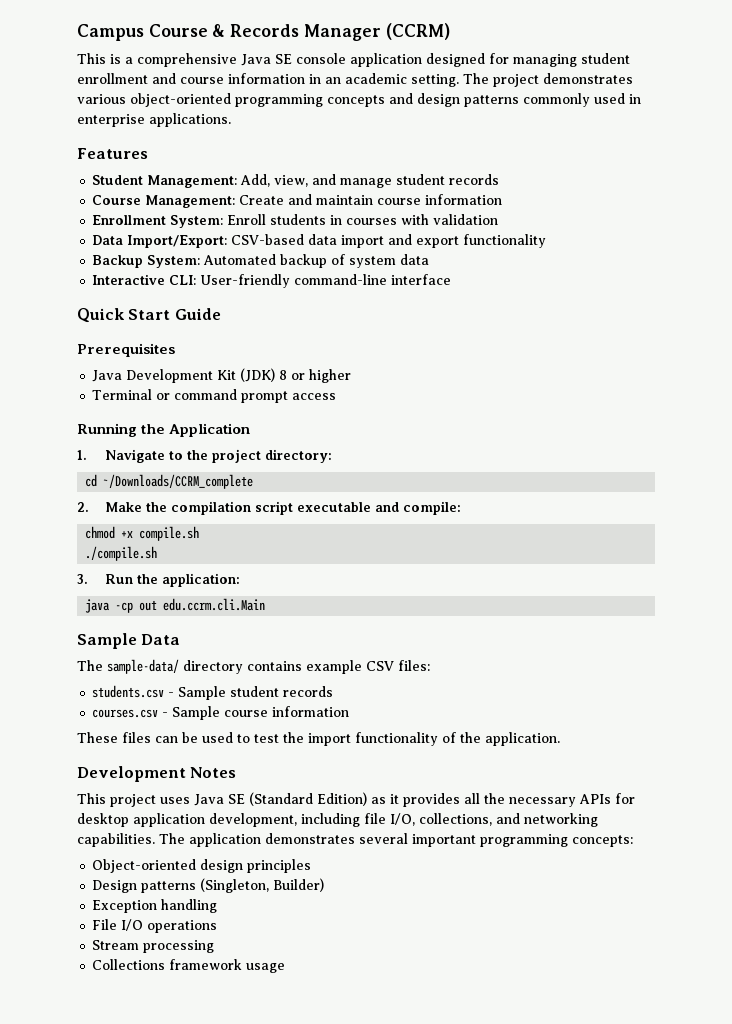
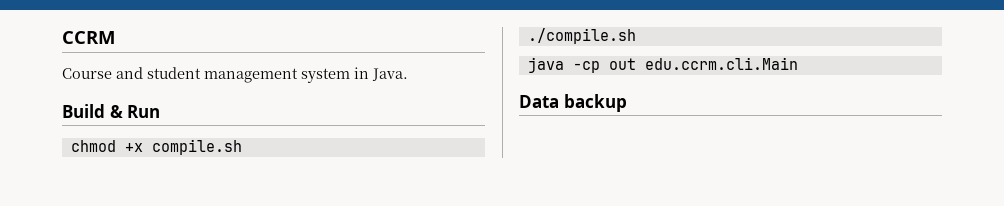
[77,23,450,41] [77,53,630,67] [77,73,633,87] [77,93,641,107] [77,113,231,127] [77,148,148,159] [92,174,500,188] [92,194,503,208] [92,214,499,228] [92,234,547,248] [92,254,430,268] [92,274,452,288] [77,308,221,323] [77,343,175,357] [92,368,352,383] [92,389,337,403] [77,423,251,437] [77,449,332,463] [85,474,254,489] [77,501,461,515] Campus Course & Records Manager (CCRM) // This is a comprehensive Java SE console application designed for managing student enrollment and course information in an academic setting. The project demonstrates various object-oriented programming concepts and design patterns commonly used in enterprise applications. // Features // Student Management: Add, view, and manage student records // Course Management: Create and maintain course information // Enrollment System: Enroll students in courses with validation // Data Import/Export: CSV-based data import and export functionality // Backup System: Automated backup of system data // Interactive CLI: User-friendly command-line interface // Quick Start Guide // Prerequisites // Java Development Kit (JDK) 8 or higher // Terminal or command prompt access // Running the Application // 1. Navigate to the project directory: // cd ~/Downloads/CCRM_complete // 2. Make the compilation script executable and compile: -> [62,31,115,44] [62,67,408,83] [62,104,161,118] CCRM // Course and student management system in Java. // Build & Run
[77,573,240,587] // 3. Run the application: -> (636, 36) none
[77,633,181,649] [77,659,430,674] [92,685,334,700] [92,706,350,720] [77,732,560,746] [77,766,237,782] [77,792,635,807] [77,813,598,827] [77,833,633,847] [92,859,312,873] [92,878,325,893] [92,899,218,913] [92,919,218,933] [92,940,215,953] [92,959,286,973] Sample Data // The sample-data/ directory contains example CSV files: // students.csv - Sample student records // courses.csv - Sample course information // These files can be used to test the import functionality of the application. // Development Notes // This project uses Java SE (Standard Edition) as it provides all the necessary APIs for desktop application development, including file I/O, collections, and networking capabilities. The application demonstrates several important programming concepts: // Object-oriented design principles // Design patterns (Singleton, Builder) // Exception handling // File I/O operations // Stream processing // Collections framework usage -> [519,94,627,112] Data backup

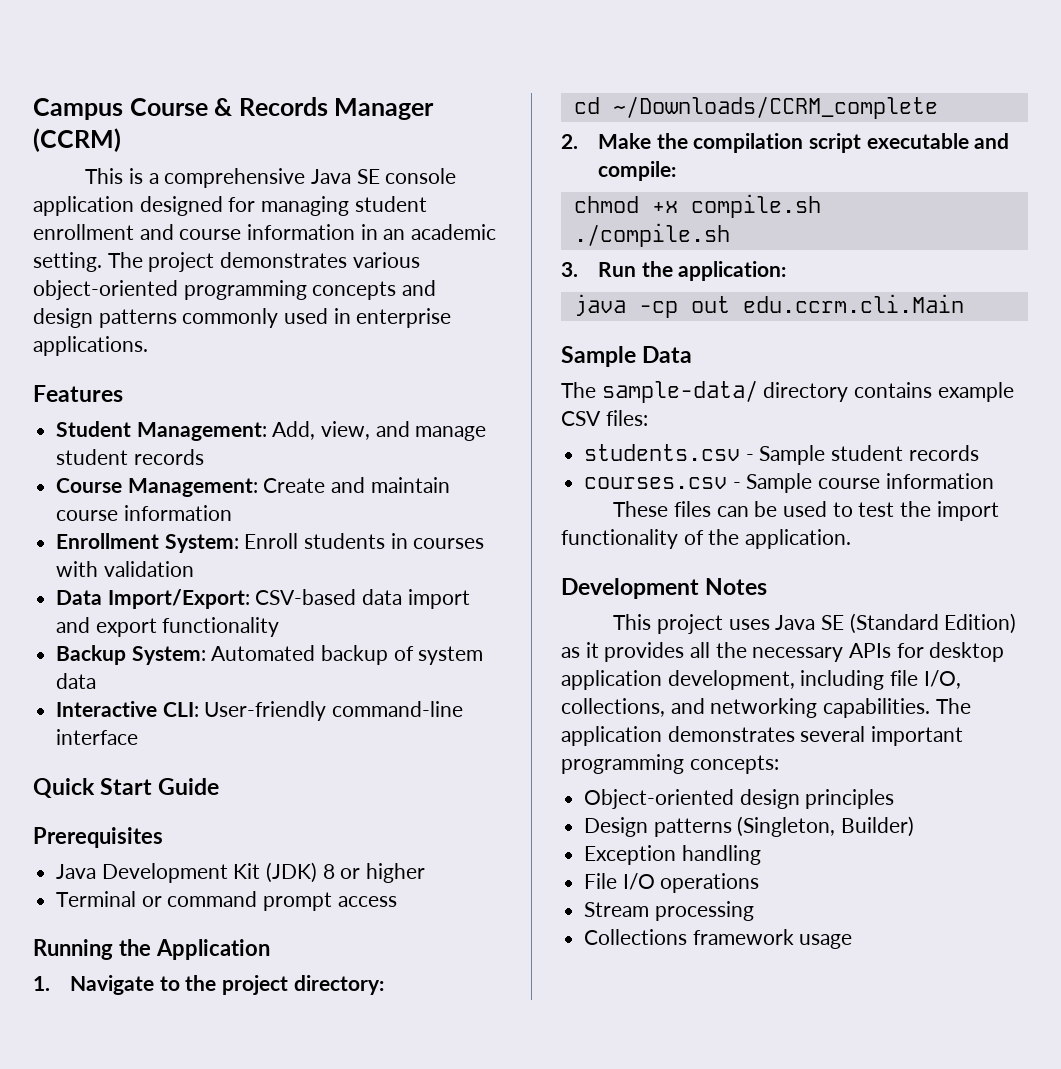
[62,31,115,44] [62,67,408,83] [62,104,161,118] CCRM // Course and student management system in Java. // Build & Run -> [33,97,435,120] [33,128,121,152] [85,168,457,188] [33,196,427,216] [33,224,497,240] [33,252,420,272] [33,280,437,300] [33,308,452,328] [33,336,148,356] [33,385,123,402] [56,421,487,441] [56,449,204,465] [56,477,450,497] [56,505,232,521] [56,533,485,553] [56,561,194,577] [56,589,470,609] [56,617,280,637] [56,645,484,665] [56,673,97,689] [56,701,464,721] [56,729,139,745] [33,778,220,798] [33,827,163,848] [56,862,426,883] [56,891,397,911] [33,939,270,960] [33,975,384,995] [573,96,938,119] [561,133,1010,153] [597,161,676,181] Campus Course & Records Manager (CCRM) // This is a comprehensive Java SE console application designed for managing student enrollment and course information in an academic setting. The project demonstrates various object-oriented programming concepts and design patterns commonly used in enterprise applications. // Features // Student Management: Add, view, and manage student records // Course Management: Create and maintain course information // Enrollment System: Enroll students in courses with validation // Data Import/Export: CSV-based data import and export functionality // Backup System: Automated backup of system data // Interactive CLI: User-friendly command-line interface // Quick Start Guide // Prerequisites // Java Development Kit (JDK) 8 or higher // Terminal or command prompt access // Running the Application // 1. Navigate to the project directory: // cd ~/Downloads/CCRM_complete // 2. Make the compilation script executable and compile:
(636, 36) none -> [561,261,787,281] // 3. Run the application:
[519,94,627,112] Data backup -> [561,346,693,367] [561,380,1014,403] [561,410,648,426] [584,444,979,465] [584,473,994,493] [613,501,999,521] [561,529,852,549] [561,578,768,599] [613,613,1017,634] [561,642,1005,662] [561,670,961,690] [561,698,971,718] [561,726,964,746] [561,754,779,774] [584,789,895,809] [584,816,915,837] [584,845,761,865] [584,873,760,893] [584,901,754,921] [584,929,853,949] Sample Data // The sample-data/ directory contains example CSV files: // students.csv - Sample student records // courses.csv - Sample course information // These files can be used to test the import functionality of the application. // Development Notes // This project uses Java SE (Standard Edition) as it provides all the necessary APIs for desktop application development, including file I/O, collections, and networking capabilities. The application demonstrates several important programming concepts: // Object-oriented design principles // Design patterns (Singleton, Builder) // Exception handling // File I/O operations // Stream processing // Collections framework usage

